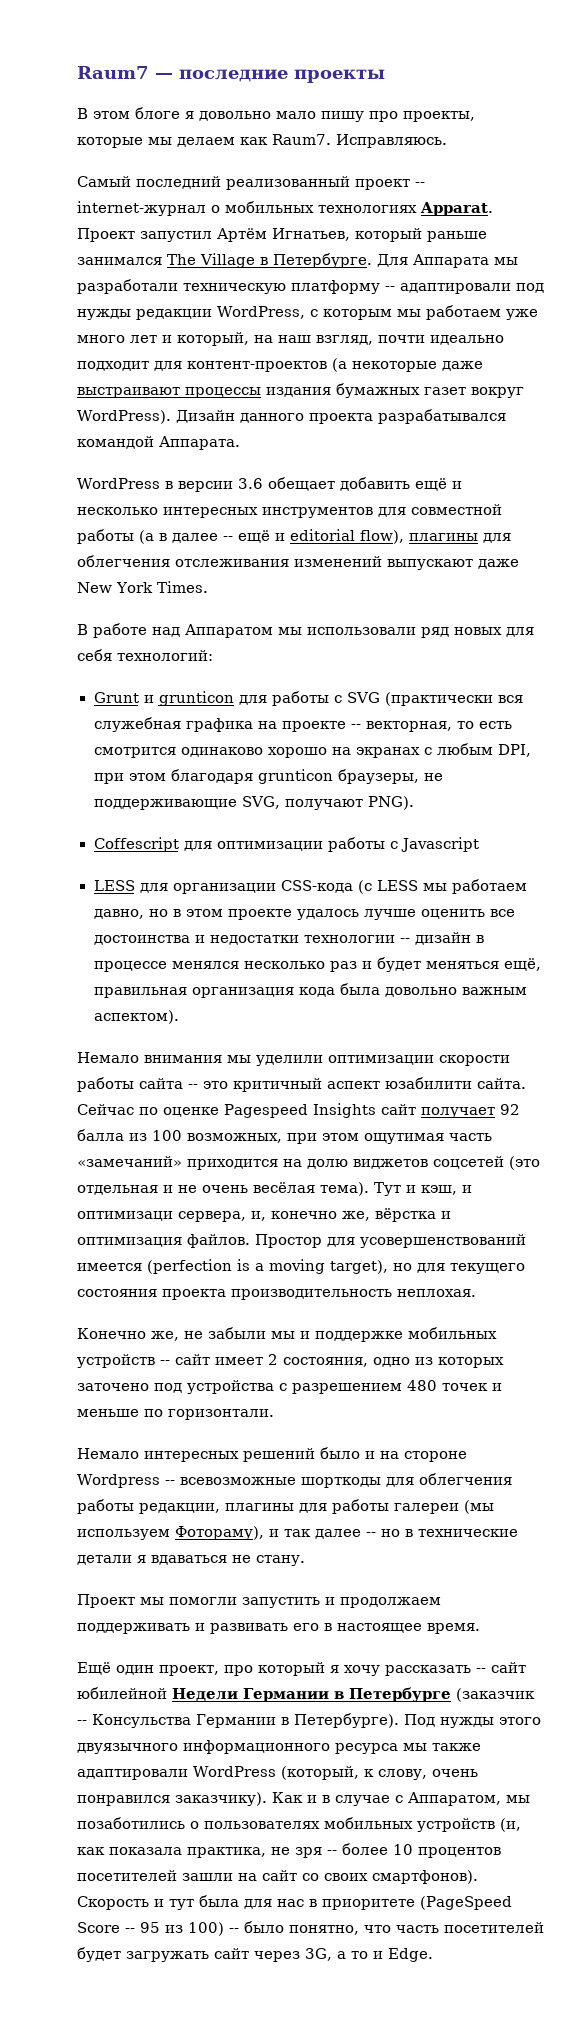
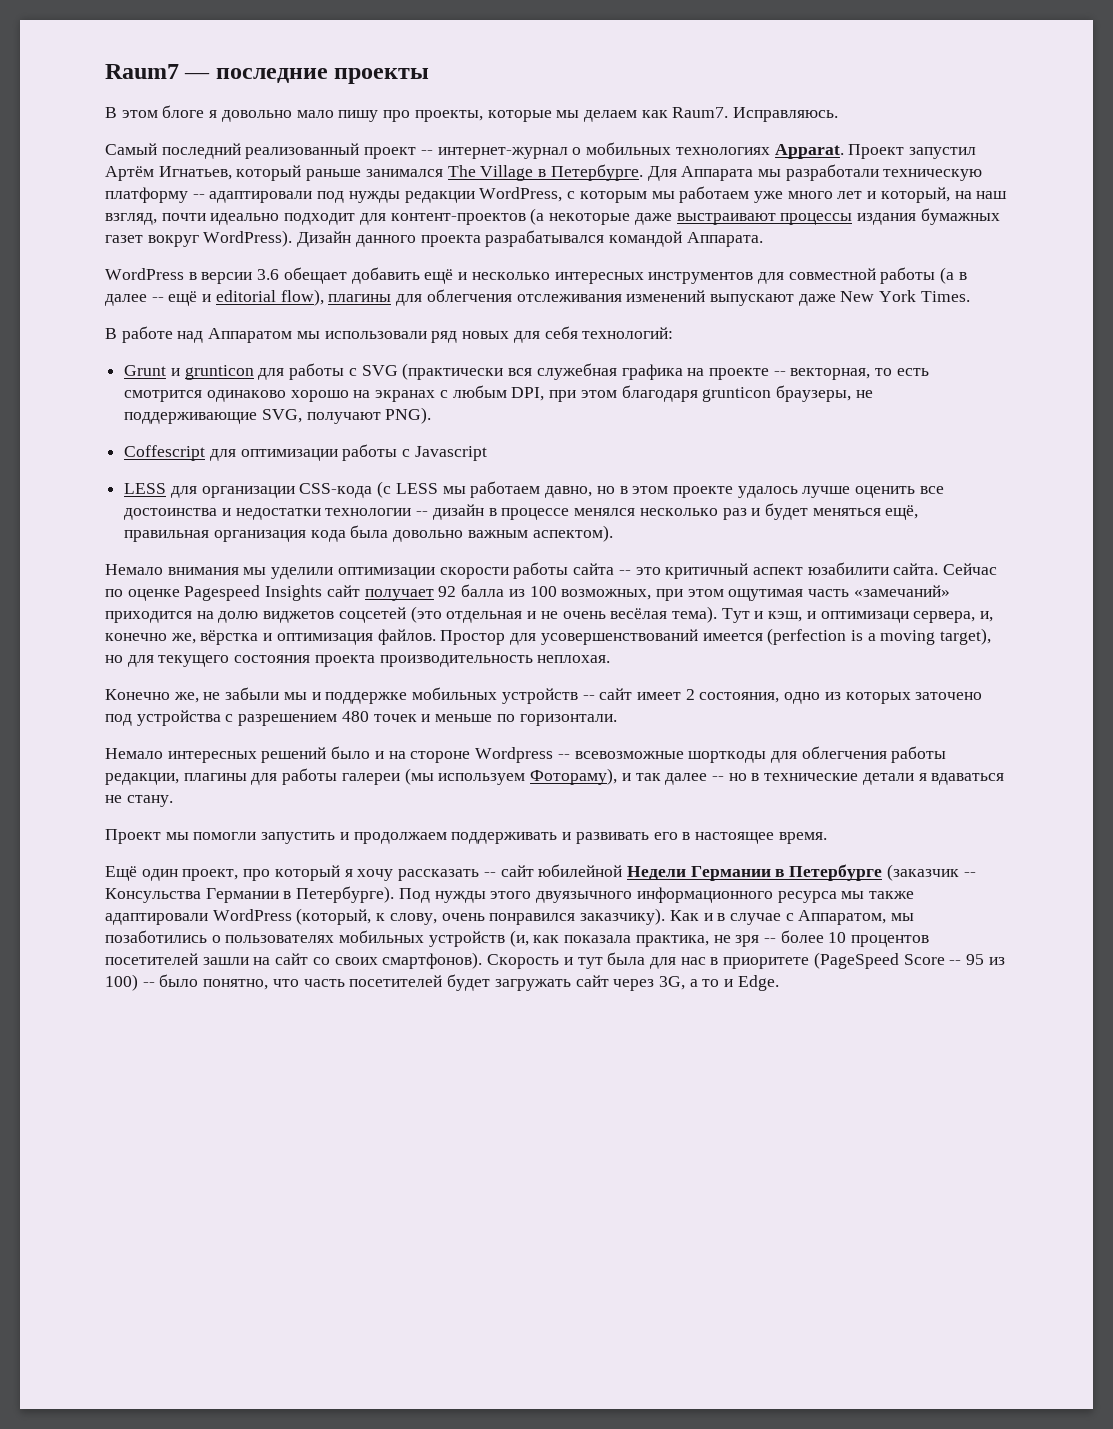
[77,201,206,216] internet-журнал -> [437,147,568,159] интернет-журнал

